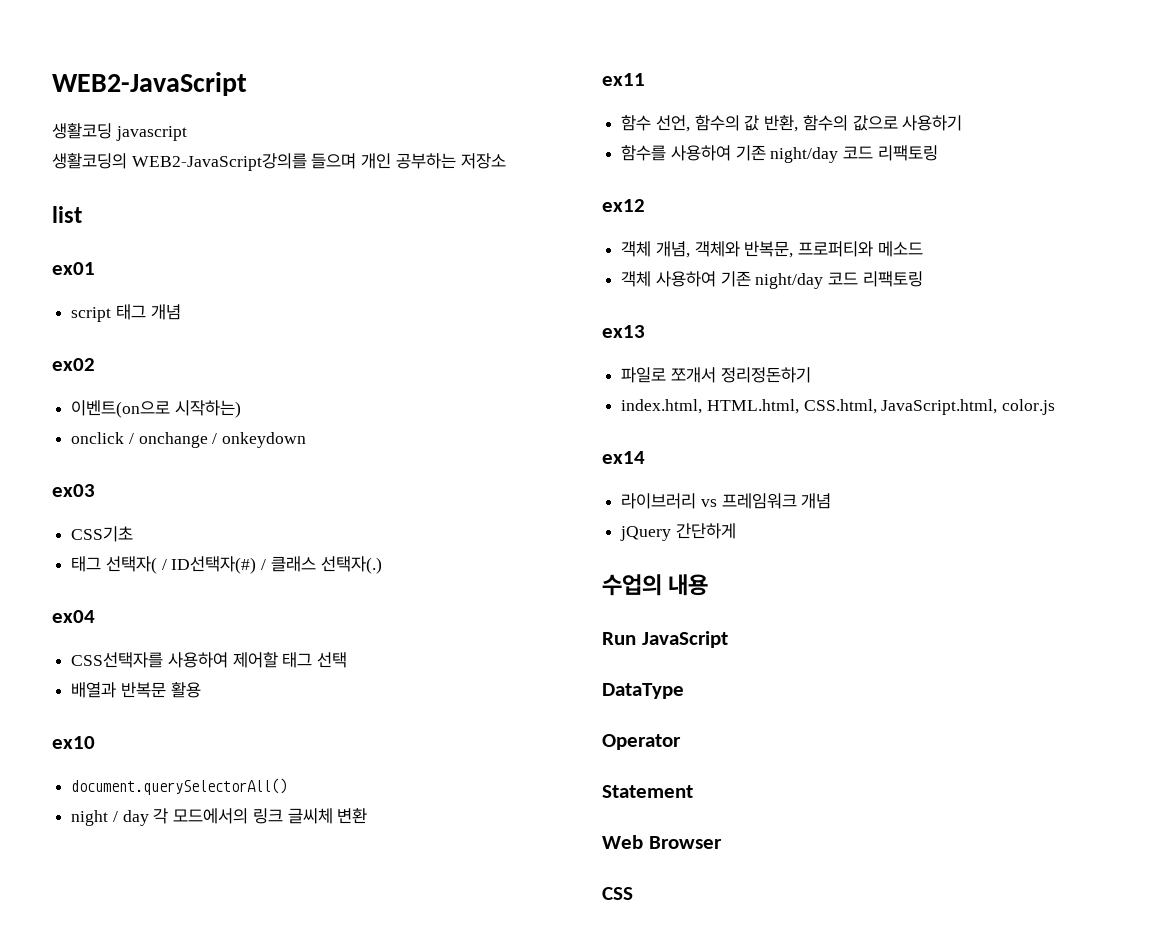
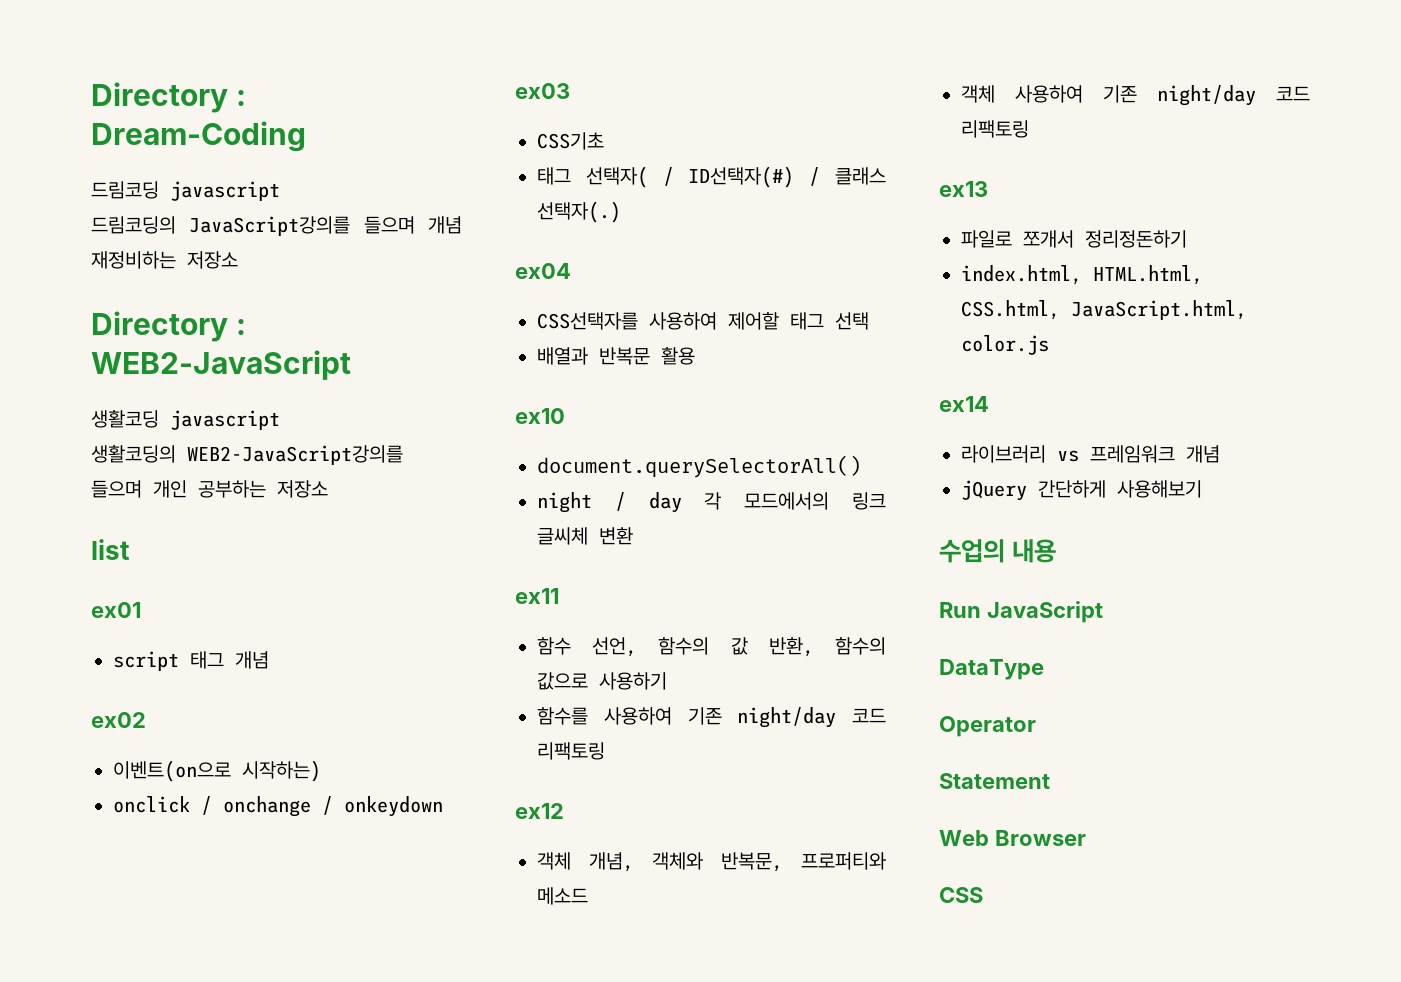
(52, 84) none -> [91,82,247,113] [91,121,306,152] [91,181,280,201] [91,216,462,236] [91,251,238,269] [91,311,247,342] Directory : Dream-Coding // 드림코딩 javascript // 드림코딩의 JavaScript강의를 들으며 개념 재정비하는 저장소 // Directory :
(736, 531) none -> [1117,480,1202,498] 사용해보기

